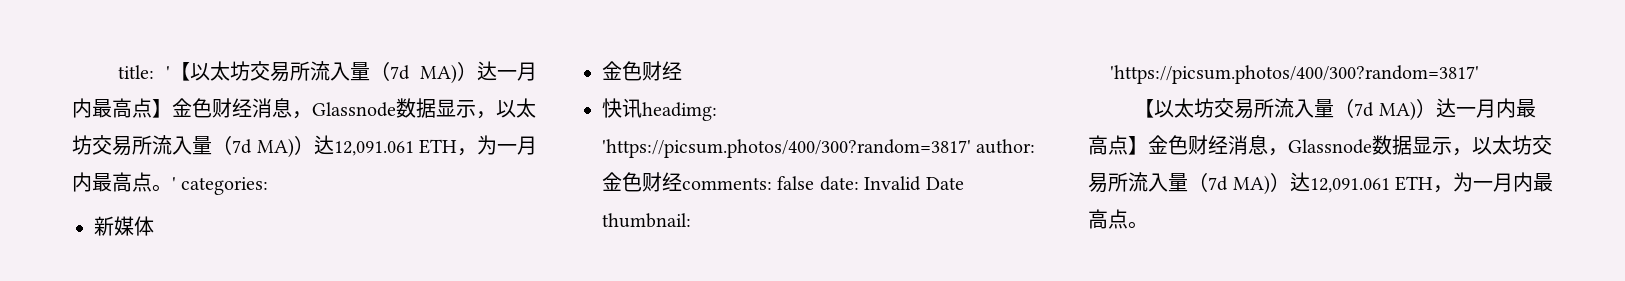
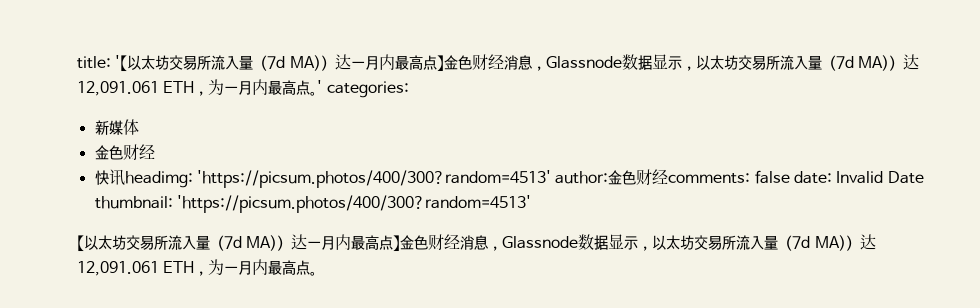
[602,139,971,158] 'https://picsum.photos/400/300?random=3817' -> [196,170,551,188] 'https://picsum.photos/400/300?random=4513'
[1110,65,1479,84] 'https://picsum.photos/400/300?random=3817' -> [176,195,531,213] 'https://picsum.photos/400/300?random=4513'

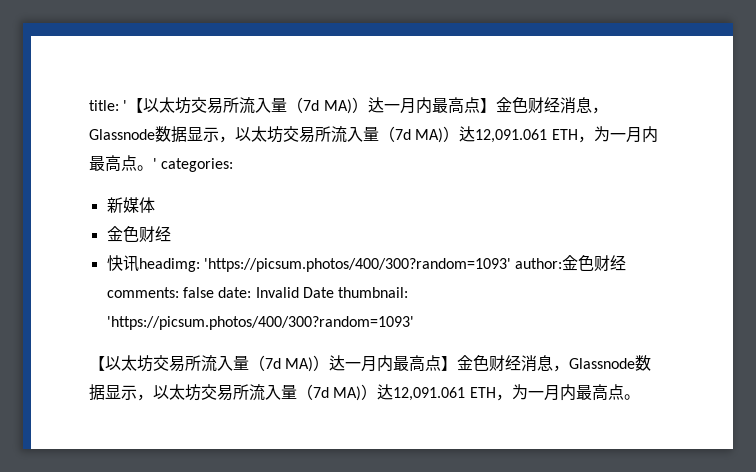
[196,170,551,188] 'https://picsum.photos/400/300?random=4513' -> [203,258,511,272] 'https://picsum.photos/400/300?random=1093'
[176,195,531,213] 'https://picsum.photos/400/300?random=4513' -> [106,316,414,330] 'https://picsum.photos/400/300?random=1093'

